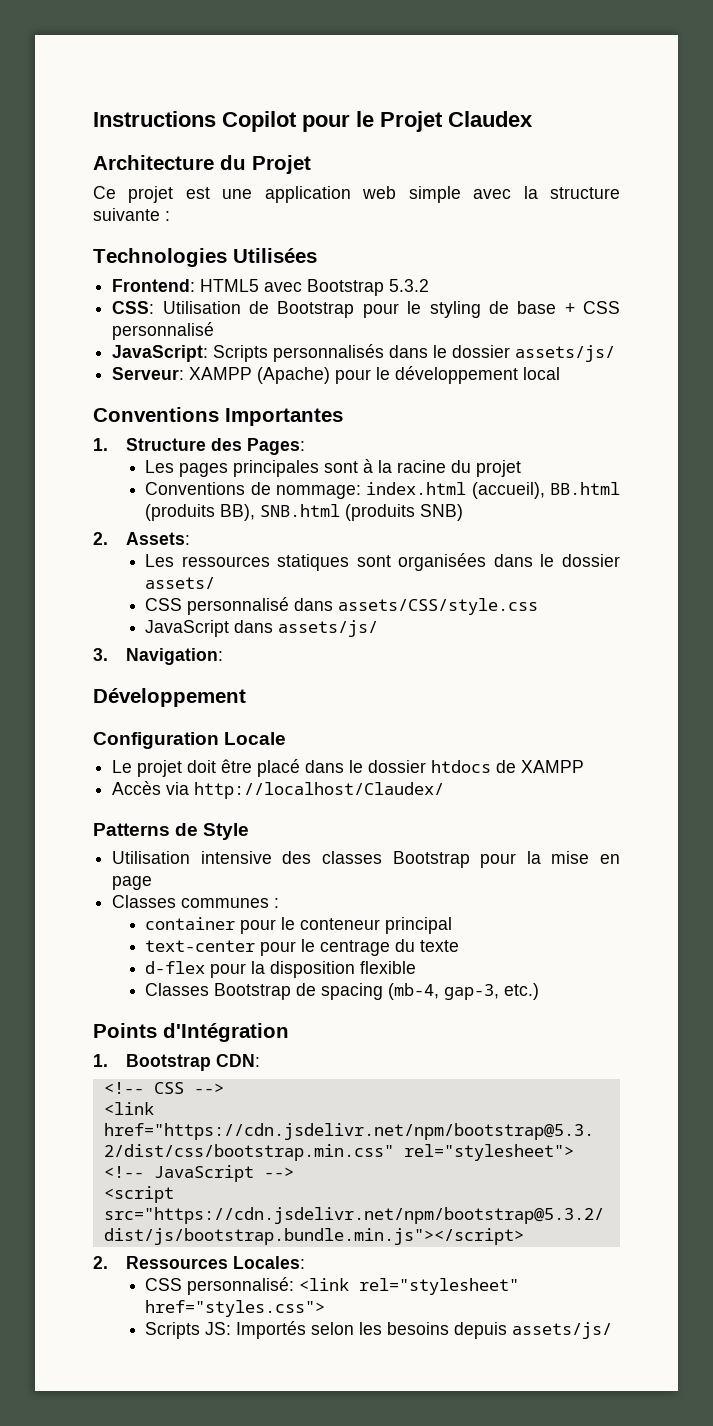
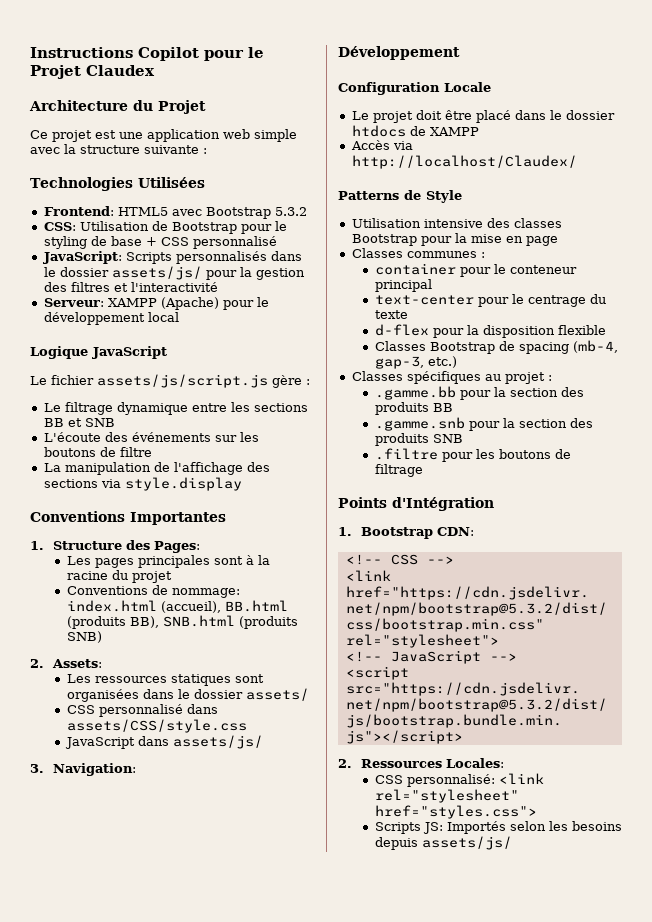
(616, 353) none -> [205,267,305,280] [43,282,218,292] pour la gestion des filtres et l'interactivité
(561, 373) none -> [30,346,167,359] [30,374,310,388] [43,402,308,415] [43,418,115,427] [43,432,259,442] [43,447,152,457] [43,462,270,475] [43,477,242,491] // Logique JavaScript // Le fichier assets/js/script.js gère : // Le filtrage dynamique entre les sections BB et SNB // L'écoute des événements sur les boutons de filtre // La manipulation de l'affichage des sections via style.display
(540, 991) none -> [351,371,552,384] [374,386,584,400] [374,402,453,415] [374,417,593,431] [374,433,463,446] [374,448,571,462] [374,464,423,477] // Classes spécifiques au projet : // .gamme.bb pour la section des produits BB // .gamme.snb pour la section des produits SNB // .filtre pour les boutons de filtrage

